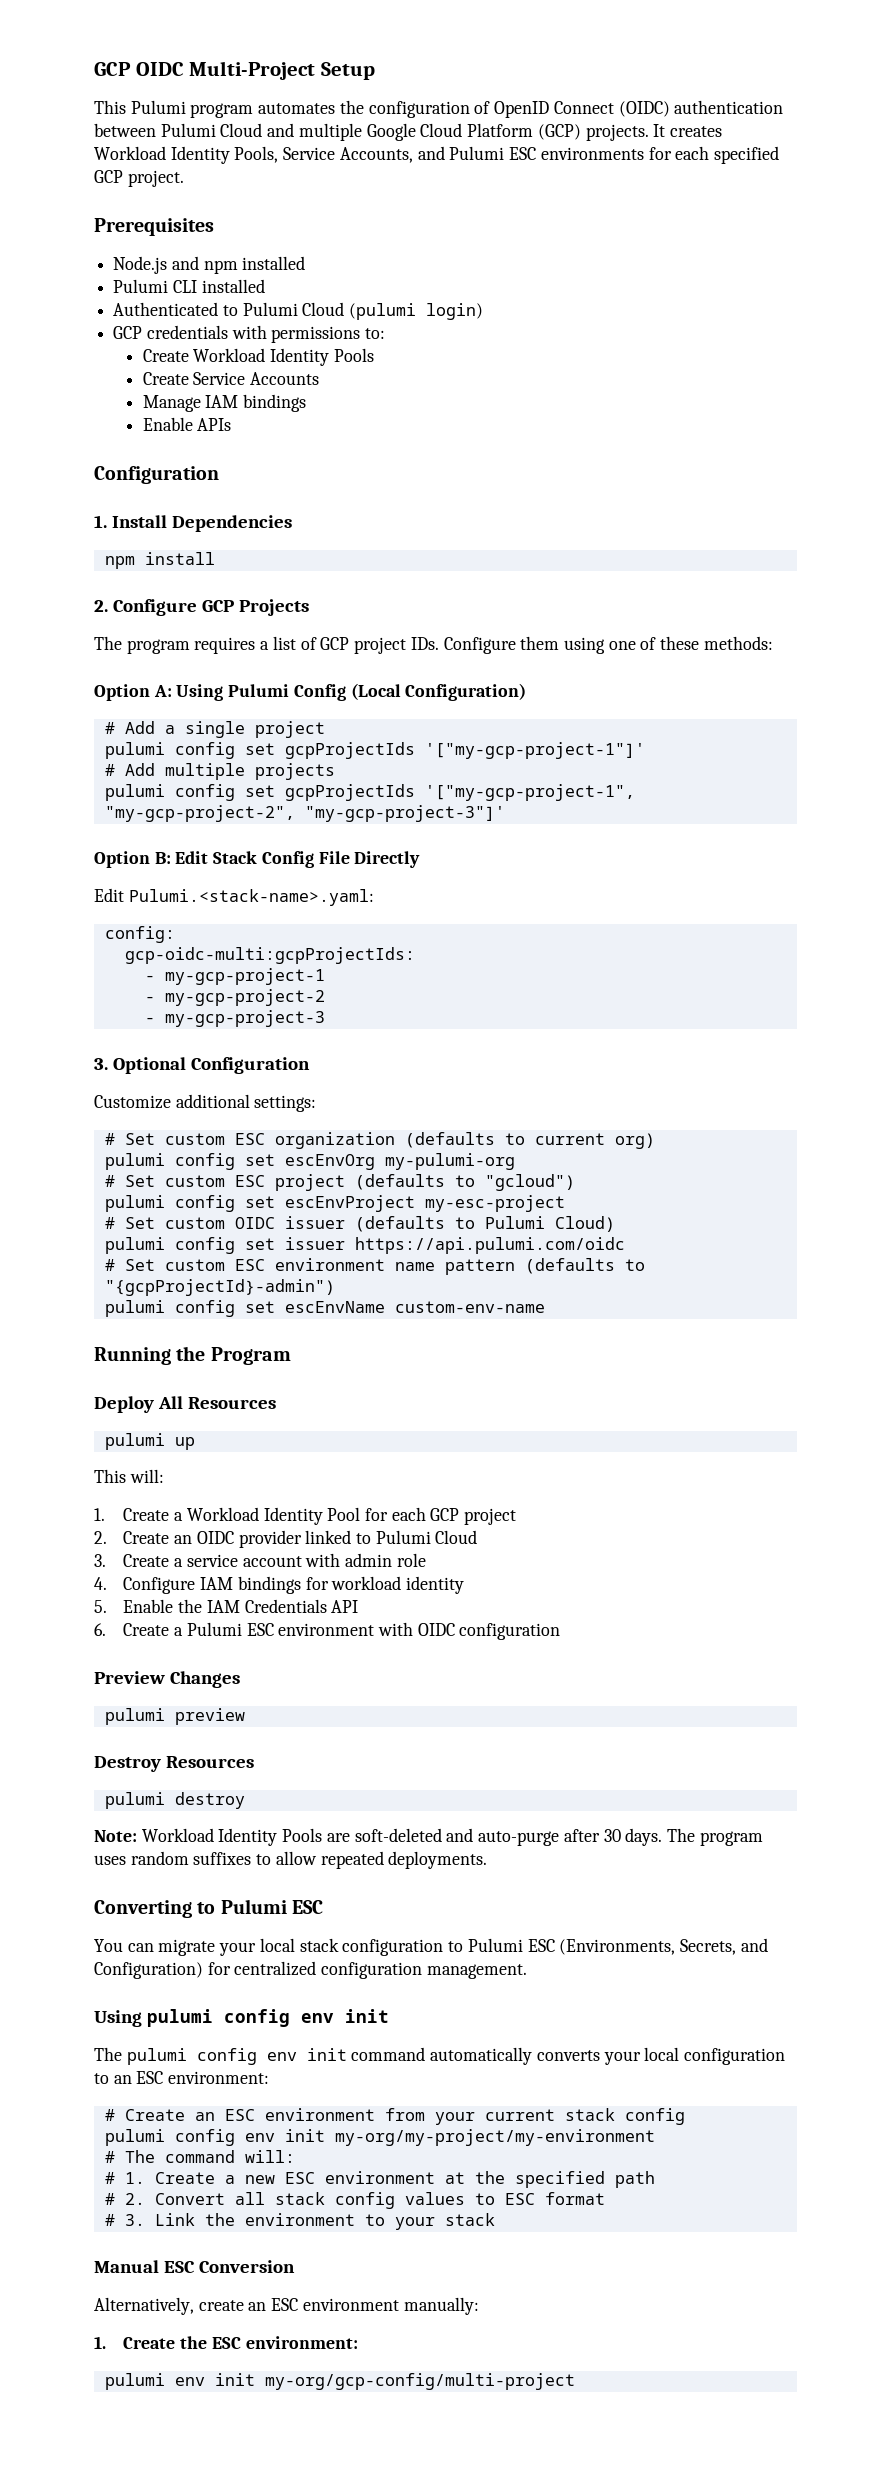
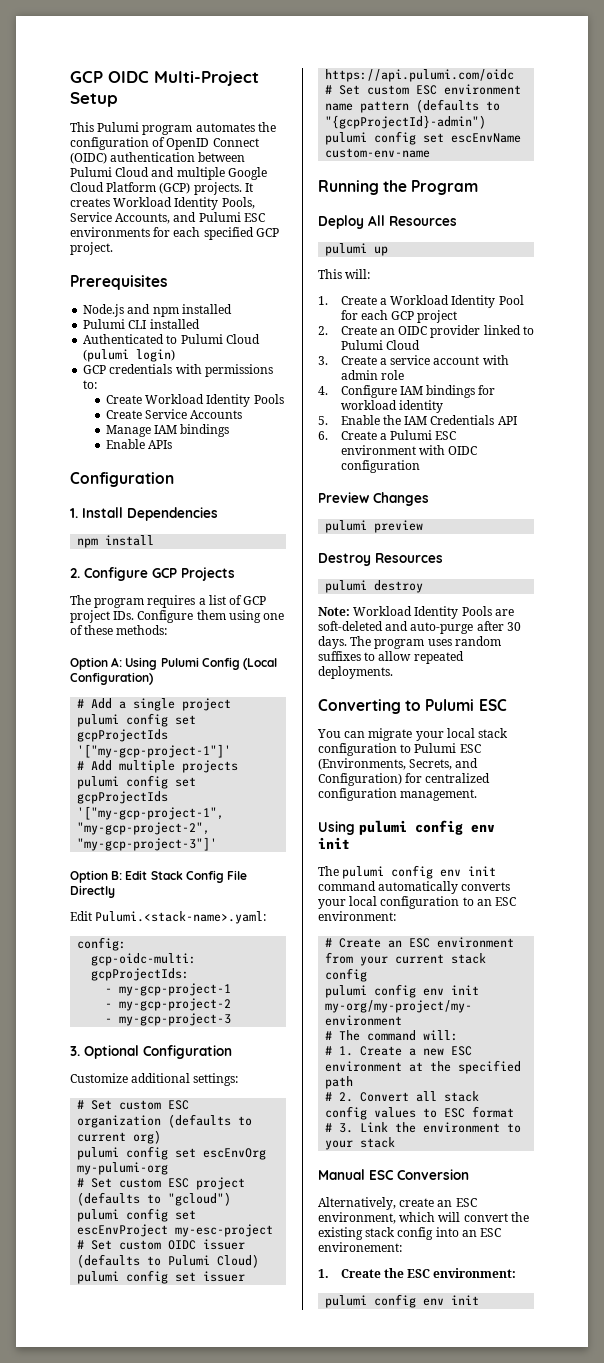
[302,2297,479,2315] environment manually: -> [318,1212,529,1224] [318,1227,502,1240] [318,1242,402,1252] environment, which will convert the existing stack config into an ESC environement:
[174,2373,575,2390] env init my-org/gcp-config/multi-project -> [374,1294,480,1308] config env init

